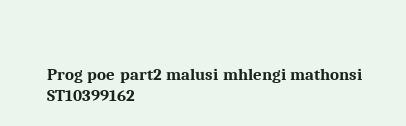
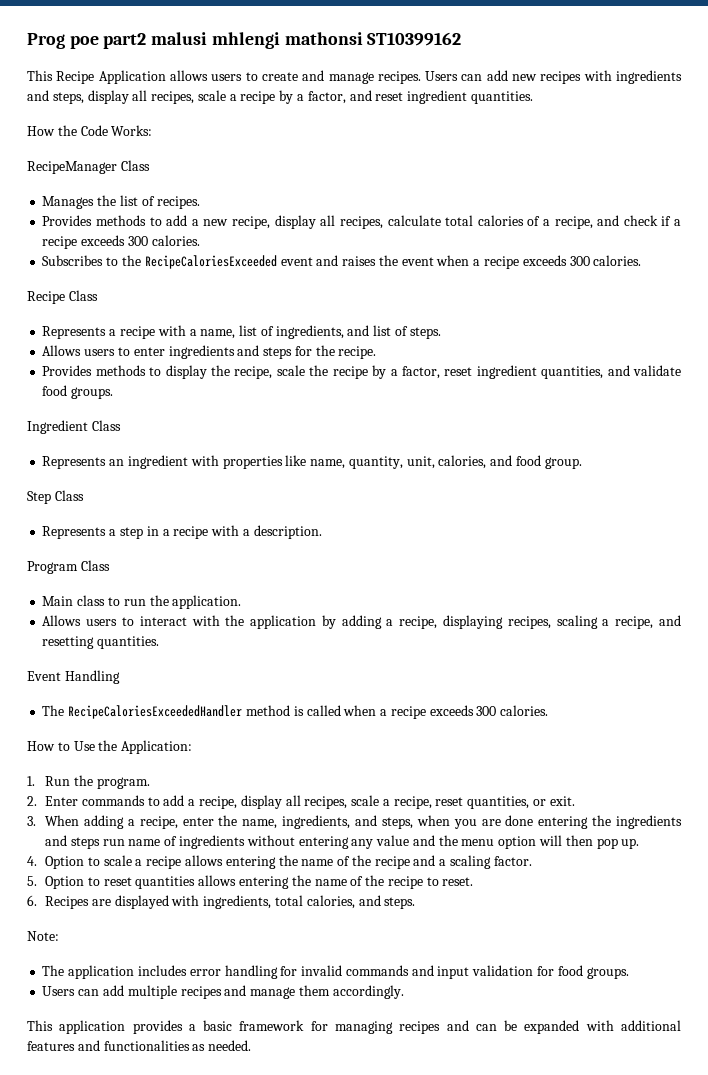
(135, 95) none -> [27,70,682,84] [27,90,533,104] [27,125,153,136] [27,160,150,174] [42,195,200,209] [42,215,681,229] [42,235,200,249] [42,255,642,269] [27,290,98,304] [42,325,441,339] [42,345,377,359] [42,365,682,379] [42,385,114,399] [27,420,121,434] [42,455,582,469] [27,490,84,504] [42,525,322,539] [27,560,110,574] [42,595,242,609] [42,615,682,629] [42,636,160,649] [27,670,120,684] [42,705,549,719] [27,740,193,754] [27,775,150,789] [27,795,575,809] [27,815,682,829] [45,835,640,849] [27,855,532,869] [27,875,474,889] [27,895,416,909] [27,931,59,941] [42,965,629,979] [42,985,404,999] [27,1020,681,1034] [27,1040,252,1051] // This Recipe Application allows users to create and manage recipes. Users can add new recipes with ingredients and steps, display all recipes, scale a recipe by a factor, and reset ingredient quantities. // How the Code Works: // RecipeManager Class // Manages the list of recipes. // Provides methods to add a new recipe, display all recipes, calculate total calories of a recipe, and check if a recipe exceeds 300 calories. // Subscribes to the RecipeCaloriesExceeded event and raises the event when a recipe exceeds 300 calories. // Recipe Class // Represents a recipe with a name, list of ingredients, and list of steps. // Allows users to enter ingredients and steps for the recipe. // Provides methods to display the recipe, scale the recipe by a factor, reset ingredient quantities, and validate food groups. // Ingredient Class // Represents an ingredient with properties like name, quantity, unit, calories, and food group. // Step Class // Represents a step in a recipe with a description. // Program Class // Main class to run the application. // Allows users to interact with the application by adding a recipe, displaying recipes, scaling a recipe, and resetting quantities. // Event Handling // The RecipeCaloriesExceededHandler method is called when a recipe exceeds 300 calories. // How to Use the Application: // 1. Run the program. // 2. Enter commands to add a recipe, display all recipes, scale a recipe, reset quantities, or exit. // 3. When adding a recipe, enter the name, ingredients, and steps, when you are done entering the ingredients and steps run name of ingredients without entering any value and the menu option will then pop up. // 4. Option to scale a recipe allows entering the name of the recipe and a scaling factor. // 5. Option to reset quantities allows entering the name of the recipe to reset. // 6. Recipes are displayed with ingredients, total calories, and steps. // Note: // The application includes error handling for invalid commands and input validation for food groups. // Users can add multiple recipes and manage them accordingly. // This application provides a basic framework for managing recipes and can be expanded with additional features and functionalities as needed.

